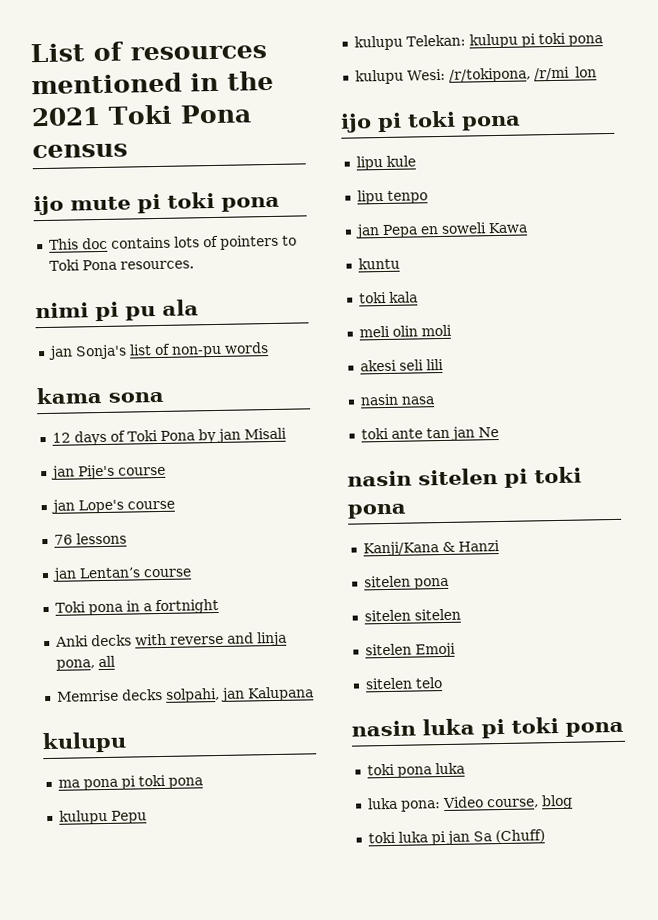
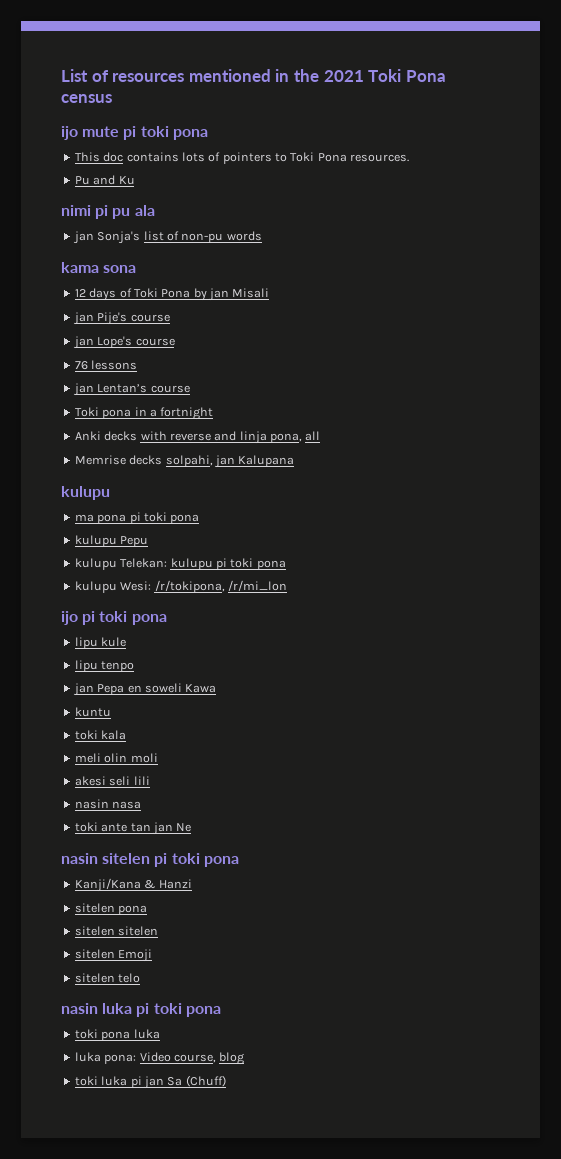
(194, 265) none -> [74,175,135,185] // Pu and Ku

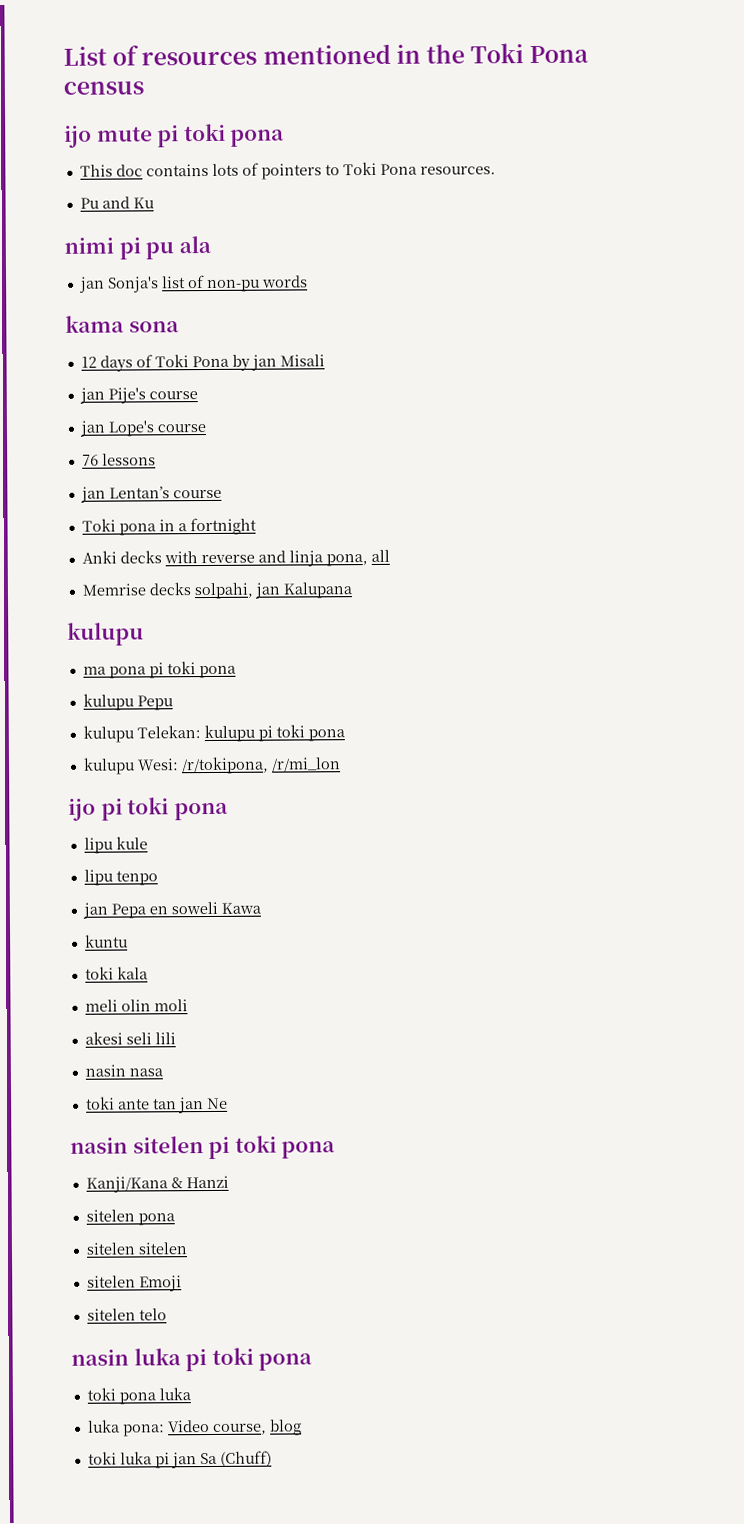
[323,70,364,82] 2021 -> (466, 54) none

